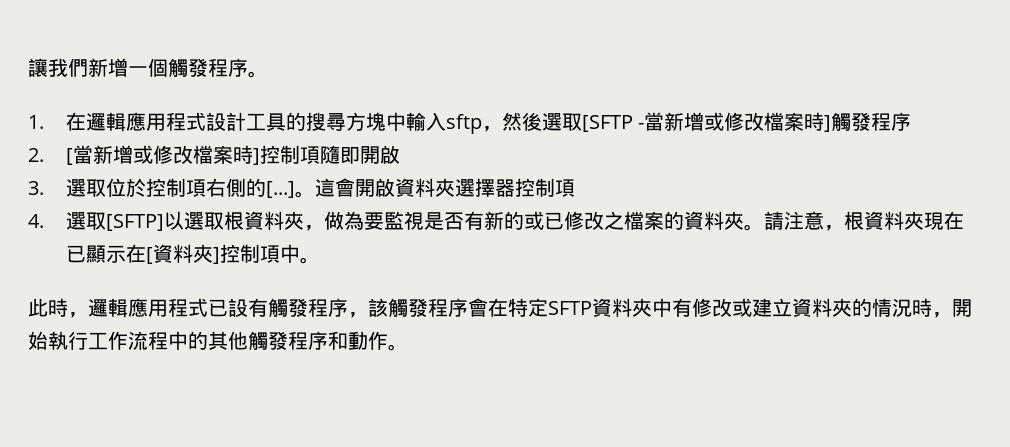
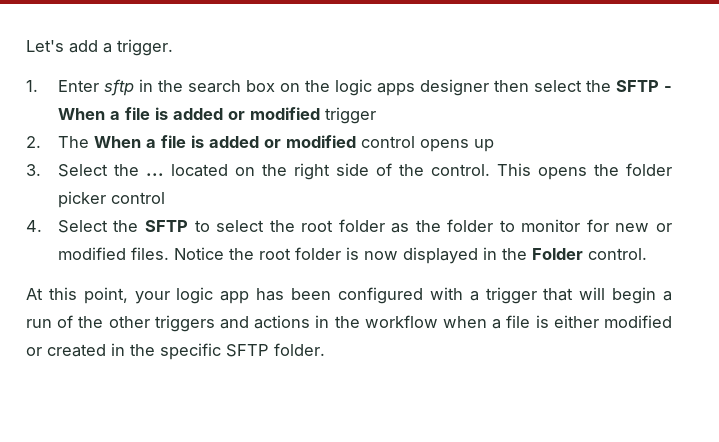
[28,58,268,78] [28,112,912,134] [28,145,400,165] [28,178,575,198] [28,211,964,231] [65,244,320,264] [28,298,972,318] [28,331,408,351] 讓我們新增一個觸發程序。 // 1.在邏輯應用程式設計工具的搜尋方塊中輸入sftp，然後選取[SFTP -當新增或修改檔案時]觸發程序 // 2. [當新增或修改檔案時]控制項隨即開啟 // 3.選取位於控制項右側的[...]。這會開啟資料夾選擇器控制項 // 4.選取[SFTP]以選取根資料夾，做為要監視是否有新的或已修改之檔案的資料夾。請注意，根資料夾現在已顯示在[資料夾]控制項中。 // 此時，邏輯應用程式已設有觸發程序，該觸發程序會在特定SFTP資料夾中有修改或建立資料夾的情況時，開始執行工作流程中的其他觸發程序和動作。 -> [26,39,173,56] [26,79,672,96] [57,107,376,124] [26,135,494,152] [26,163,672,180] [57,191,165,208] [26,219,672,233] [57,247,647,264] [26,287,673,304] [26,315,672,332] [26,343,325,360] Let's add a trigger. // 1. Enter sftp in the search box on the logic apps designer then select the SFTP - When a file is added or modified trigger // 2. The When a file is added or modified control opens up // 3. Select the ... located on the right side of the control. This opens the folder picker control // 4. Select the SFTP to select the root folder as the folder to monitor for new or modified files. Notice the root folder is now displayed in the Folder control. // At this point, your logic app has been configured with a trigger that will begin a run of the other triggers and actions in the workflow when a file is either modified or created in the specific SFTP folder.

